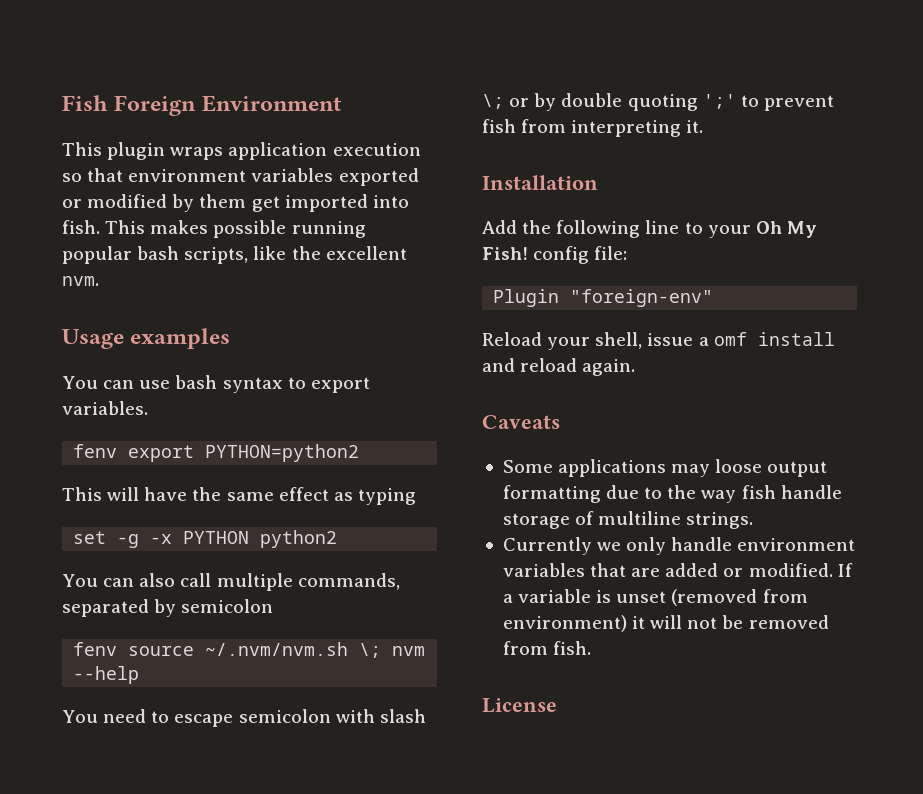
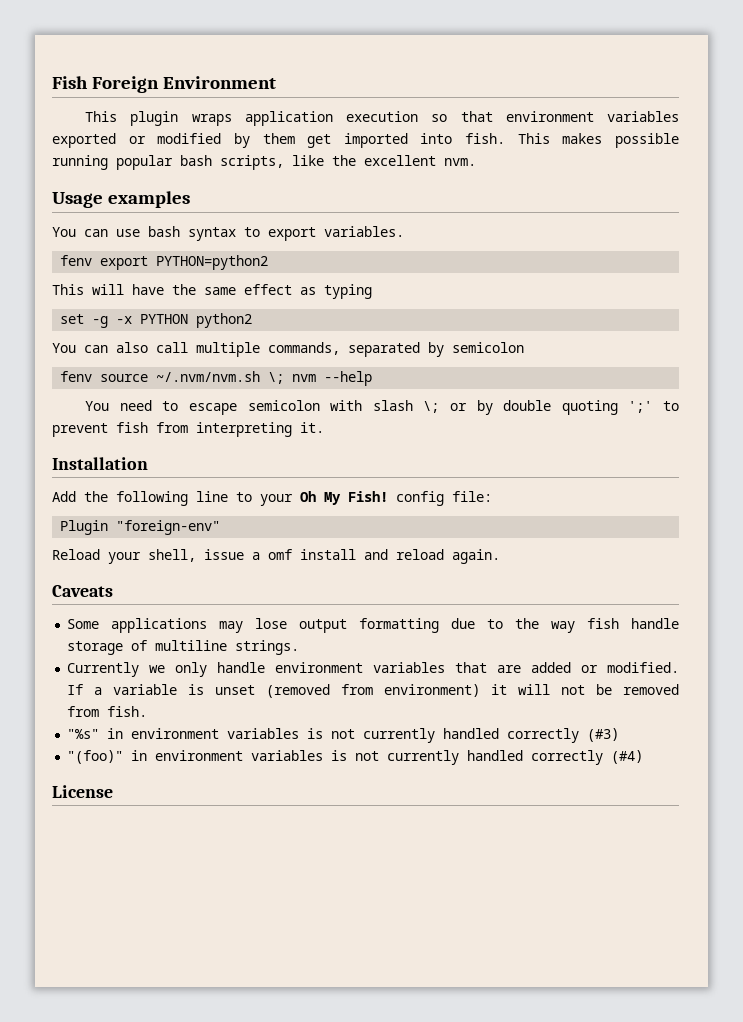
[715,459,763,473] loose -> [255,618,288,629] lose
(592, 648) none -> [67,728,620,743] [67,750,644,765] // "%s" in environment variables is not currently handled correctly (#3) // "(foo)" in environment variables is not currently handled correctly (#4)

